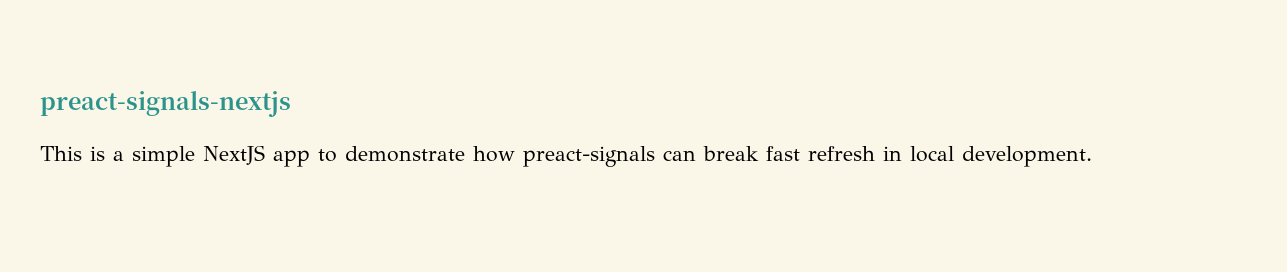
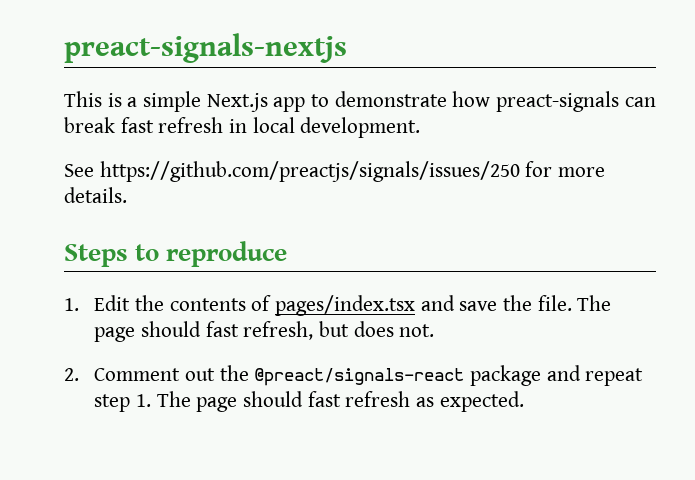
[203,145,265,165] NextJS -> [206,93,268,112] Next.js
(1092, 156) none -> [64,161,606,182] [64,187,127,203] [64,241,288,267] [64,295,612,316] [94,321,435,342] [64,365,644,386] [94,391,524,412] // See https://github.com/preactjs/signals/issues/250 for more details. // Steps to reproduce // 1. Edit the contents of pages/index.tsx and save the file. The page should fast refresh, but does not. // 2. Comment out the @preact/signals-react package and repeat step 1. The page should fast refresh as expected.

